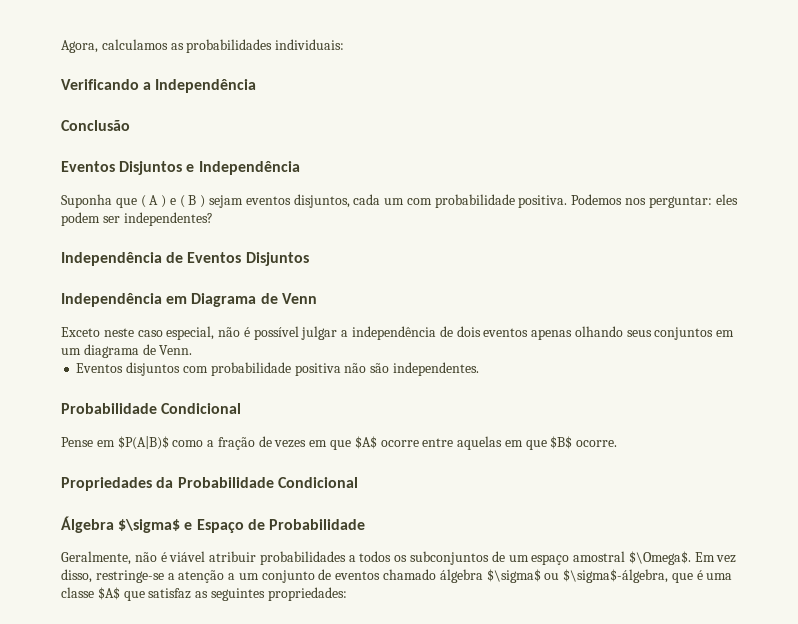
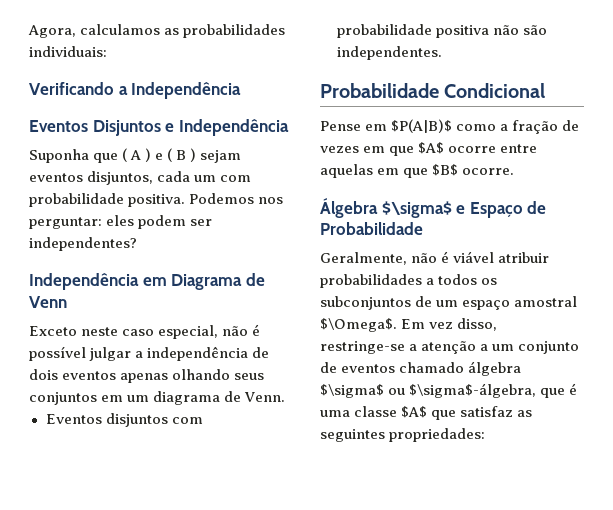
[61,120,130,131] // Conclusão -> (242, 90) none
[61,252,309,266] // Independência de Eventos Disjuntos -> (137, 244) none
[61,477,358,491] // Propriedades da Probabilidade Condicional -> (515, 171) none

